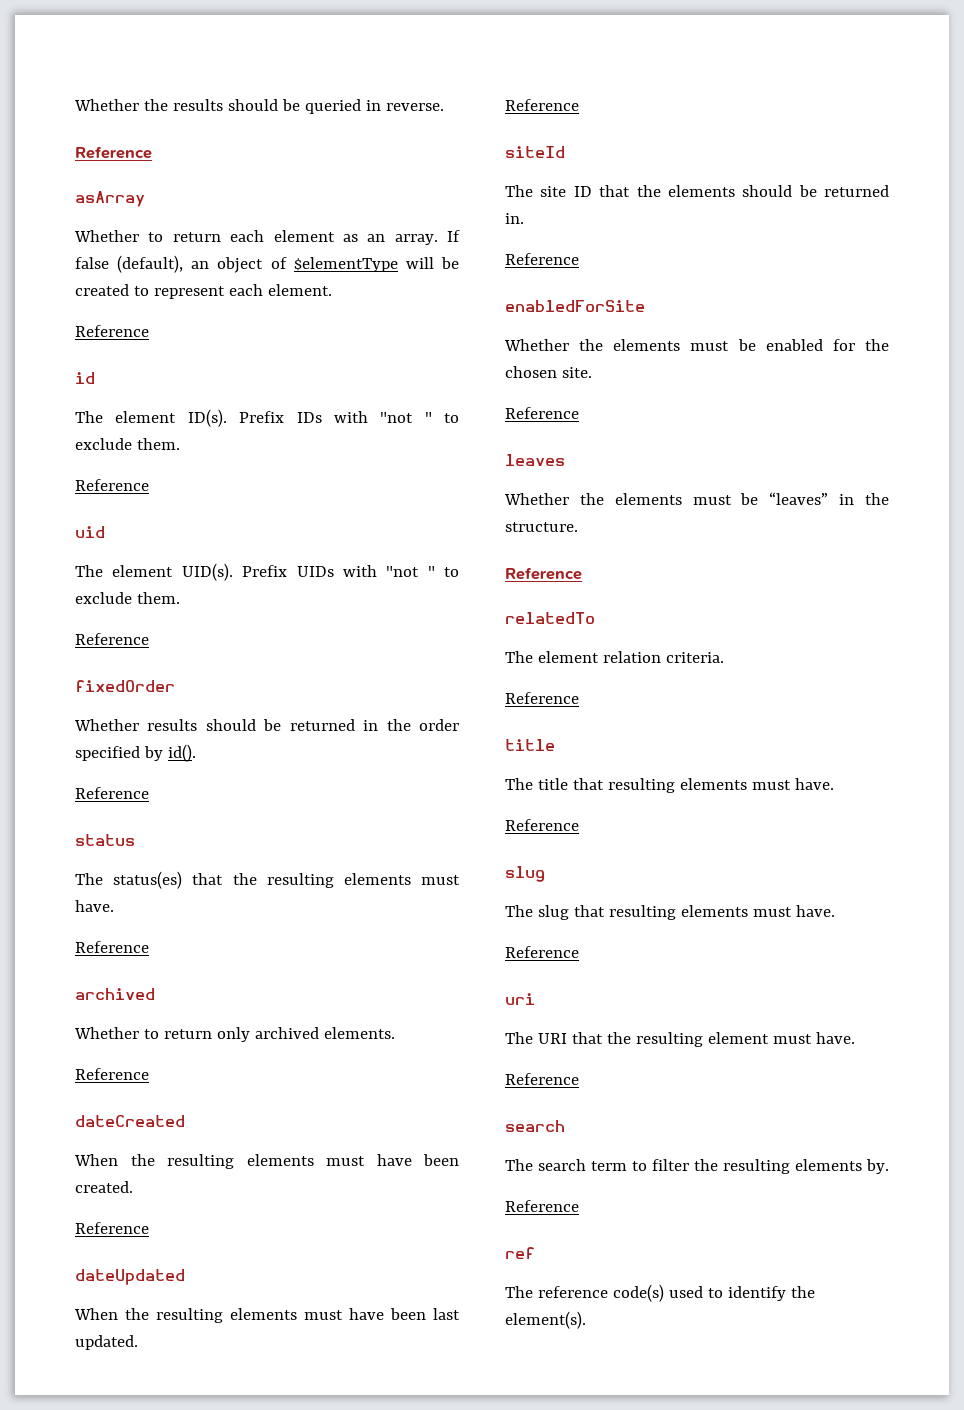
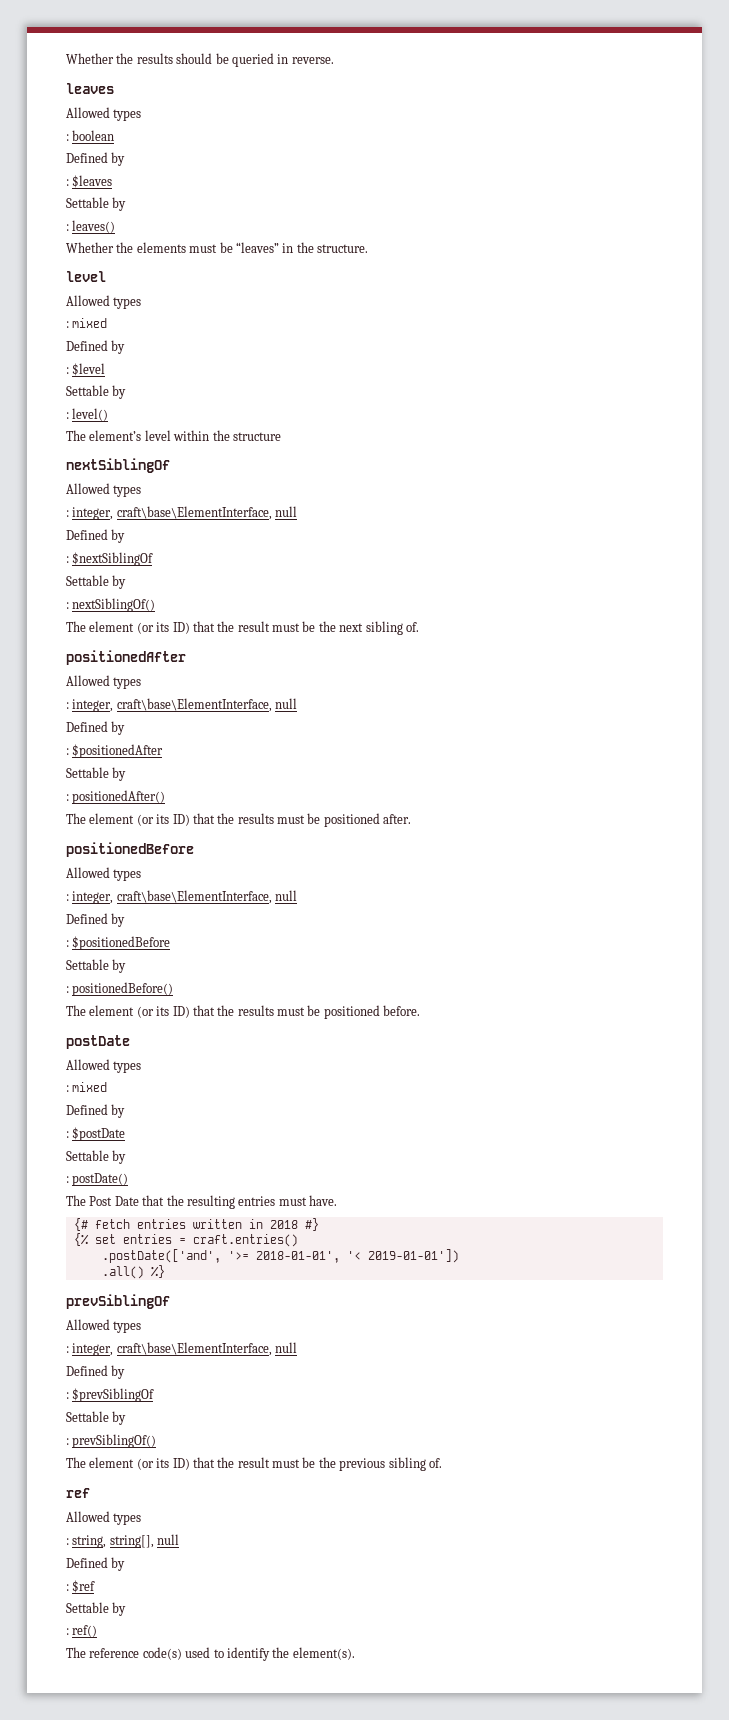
[75,146,152,159] [75,191,145,207] [74,230,460,245] [75,255,459,273] [75,284,332,299] [75,325,149,337] [75,372,95,384] [75,409,459,427] [75,438,180,450] [75,479,149,491] [75,526,105,538] [75,563,459,581] [75,592,180,604] [75,633,149,645] [75,680,175,692] [74,719,460,731] [75,744,196,762] [75,787,149,799] [75,834,135,846] [75,871,460,889] [75,900,114,912] [75,941,149,953] [75,988,155,1000] [74,1027,395,1042] [75,1068,149,1080] [75,1115,185,1127] [74,1154,459,1169] [75,1181,133,1193] [75,1222,149,1234] [75,1269,185,1285] [74,1308,460,1323] [75,1335,138,1350] [505,99,579,111] [505,146,565,158] [505,185,889,197] [505,213,524,224] [505,253,579,265] [505,300,645,312] [504,339,889,351] [505,366,592,378] [505,407,579,419] [505,454,565,466] Reference // asArray // Whether to return each element as an array. If false (default), an object of $elementType will be created to represent each element. // Reference // id // The element ID(s). Prefix IDs with "not " to exclude them. // Reference // uid // The element UID(s). Prefix UIDs with "not " to exclude them. // Reference // fixedOrder // Whether results should be returned in the order specified by id(). // Reference // status // The status(es) that the resulting elements must have. // Reference // archived // Whether to return only archived elements. // Reference // dateCreated // When the resulting elements must have been created. // Reference // dateUpdated // When the resulting elements must have been last updated. // Reference // siteId // The site ID that the elements should be returned in. // Reference // enabledForSite // Whether the elements must be enabled for the chosen site. // Reference // leaves -> [66,83,114,94] [66,107,142,121] [66,130,115,141] [66,152,126,166] [66,175,113,188] [66,197,127,211] [66,220,116,233] leaves // Allowed types // : boolean // Defined by // : $leaves // Settable by // : leaves()
[505,567,582,580] [505,612,595,624] [505,651,724,663] [505,692,579,704] [505,739,555,751] [505,778,834,793] [505,819,579,831] [505,866,545,882] [505,905,835,920] [505,946,579,958] [505,993,535,1005] [505,1032,855,1047] [505,1073,579,1085] [505,1120,565,1132] [505,1159,889,1174] [505,1200,579,1212] [505,1247,535,1259] Reference // relatedTo // The element relation criteria. // Reference // title // The title that resulting elements must have. // Reference // slug // The slug that resulting elements must have. // Reference // uri // The URI that the resulting element must have. // Reference // search // The search term to filter the resulting elements by. // Reference // ref -> [66,271,106,282] [66,295,142,309] [66,318,108,328] [66,340,126,354] [66,363,106,376] [66,385,127,399] [66,408,109,421] [66,430,281,441] [66,458,170,473] [66,483,142,497] [66,506,298,520] [66,529,126,543] [66,552,154,566] [66,575,127,589] [66,598,156,612] [66,621,419,635] [66,650,186,665] [66,675,142,689] [66,698,298,712] [66,721,126,735] [66,744,164,758] [66,767,127,781] [66,790,166,804] [66,813,412,827] [66,842,194,857] [66,867,142,881] [66,890,298,904] [66,913,126,927] [66,936,171,950] [66,959,127,973] [66,982,174,996] [66,1005,421,1019] [66,1035,130,1049] [66,1059,142,1073] [66,1082,108,1092] [66,1104,126,1118] [66,1127,126,1141] [66,1150,127,1164] [66,1173,129,1186] [66,1195,337,1209] [73,1218,319,1231] [73,1233,298,1247] [101,1249,459,1263] [101,1265,165,1279] [66,1294,170,1309] [66,1319,142,1333] [66,1342,298,1356] [66,1365,126,1379] [66,1388,155,1402] [66,1411,127,1425] [66,1434,157,1448] [66,1457,442,1471] [66,1488,90,1498] [66,1511,142,1525] [66,1534,180,1548] [66,1557,126,1571] [66,1580,96,1593] [66,1602,127,1616] [66,1625,98,1637] level // Allowed types // : mixed // Defined by // : $level // Settable by // : level() // The element’s level within the structure // nextSiblingOf // Allowed types // : integer, craft\base\ElementInterface, null // Defined by // : $nextSiblingOf // Settable by // : nextSiblingOf() // The element (or its ID) that the result must be the next sibling of. // positionedAfter // Allowed types // : integer, craft\base\ElementInterface, null // Defined by // : $positionedAfter // Settable by // : positionedAfter() // The element (or its ID) that the results must be positioned after. // positionedBefore // Allowed types // : integer, craft\base\ElementInterface, null // Defined by // : $positionedBefore // Settable by // : positionedBefore() // The element (or its ID) that the results must be positioned before. // postDate // Allowed types // : mixed // Defined by // : $postDate // Settable by // : postDate() // The Post Date that the resulting entries must have. // {# fetch entries written in 2018 #} // {% set entries = craft.entries() // .postDate(['and', '>= 2018-01-01', '< 2019-01-01']) // .all() %} // prevSiblingOf // Allowed types // : integer, craft\base\ElementInterface, null // Defined by // : $prevSiblingOf // Settable by // : prevSiblingOf() // The element (or its ID) that the result must be the previous sibling of. // ref // Allowed types // : string, string[], null // Defined by // : $ref // Settable by // : ref()

